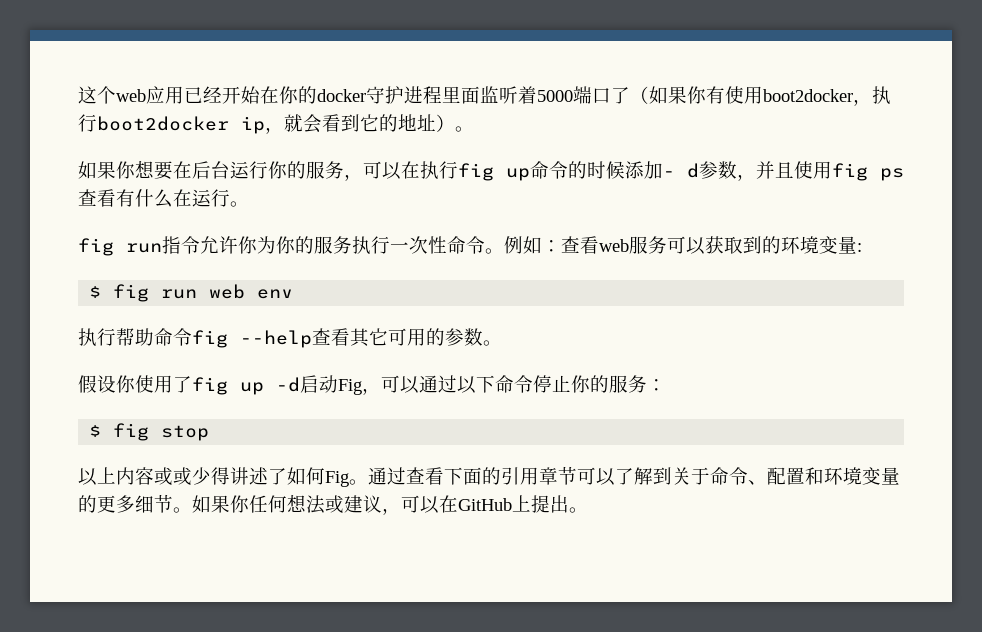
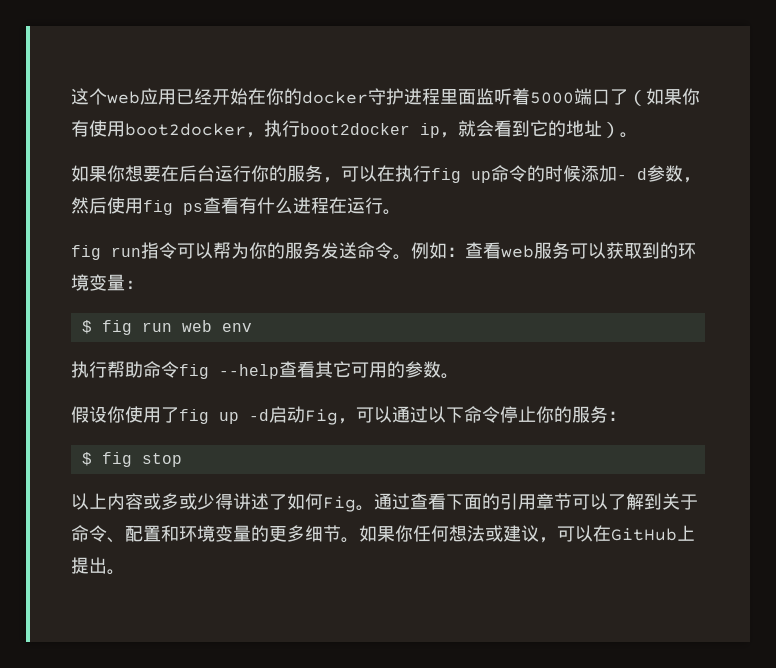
[756,161,794,179] 并且 -> [71,197,107,214] 然后
(173, 198) none -> [293,197,329,214] 进程
[200,236,257,254] 允许你 -> [177,242,231,259] 可以帮
[352,236,447,255] 执行一次性 -> [321,242,357,259] 发送
(173, 476) none -> [161,493,179,510] 多

